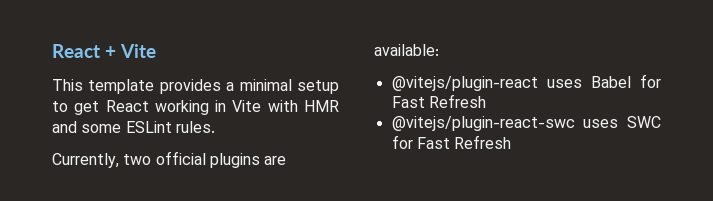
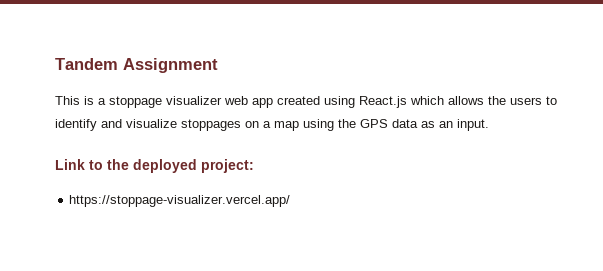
[52,44,156,58] [52,79,339,94] [52,100,339,115] [52,121,215,133] [52,151,287,168] [374,44,439,56] [391,74,661,91] [391,94,486,108] [391,116,661,131] [391,135,512,149] React + Vite // This template provides a minimal setup to get React working in Vite with HMR and some ESLint rules. // Currently, two official plugins are available: // @vitejs/plugin-react uses Babel for Fast Refresh // @vitejs/plugin-react-swc uses SWC for Fast Refresh -> [55,58,218,73] [55,96,557,108] [55,119,489,131] [55,159,254,173] [69,195,291,207] Tandem Assignment // This is a stoppage visualizer web app created using React.js which allows the users to identify and visualize stoppages on a map using the GPS data as an input. // Link to the deployed project: // https://stoppage-visualizer.vercel.app/

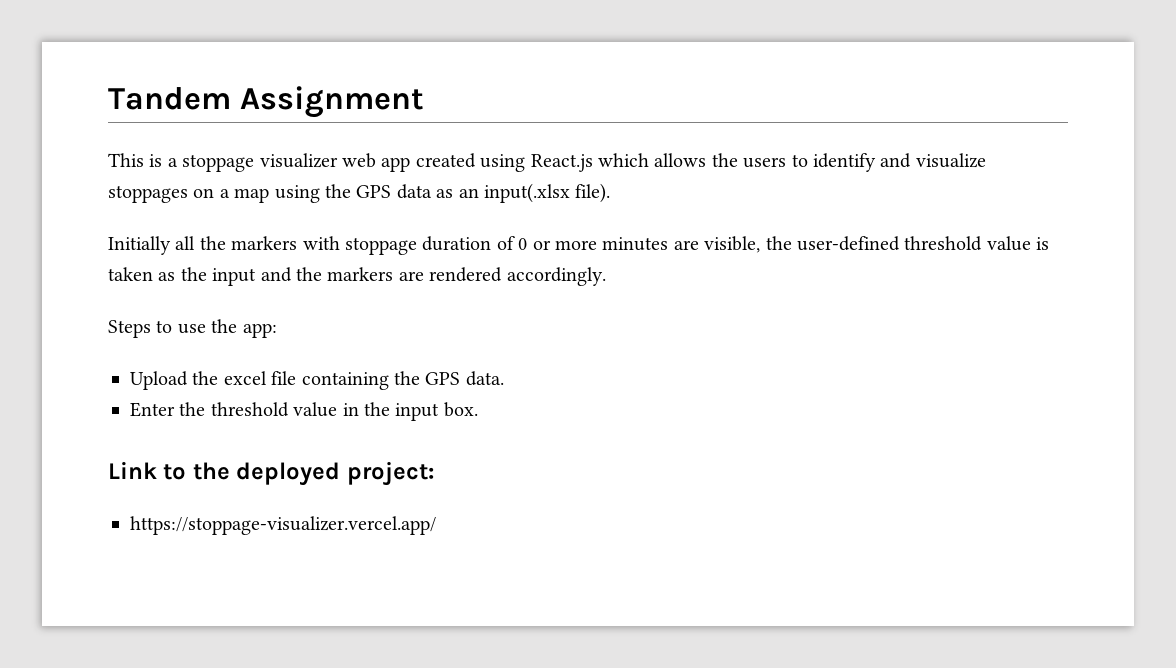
[457,119,489,131] input. -> [483,183,611,203] [108,236,1050,255] [108,267,606,286] [108,319,277,338] [130,371,504,390] [130,402,478,421] input(.xlsx file). // Initially all the markers with stoppage duration of 0 or more minutes are visible, the user-defined threshold value is taken as the input and the markers are rendered accordingly. // Steps to use the app: // Upload the excel file containing the GPS data. // Enter the threshold value in the input box.

